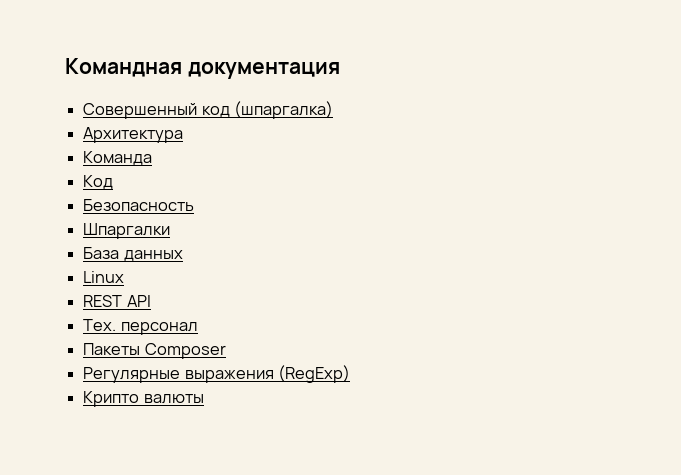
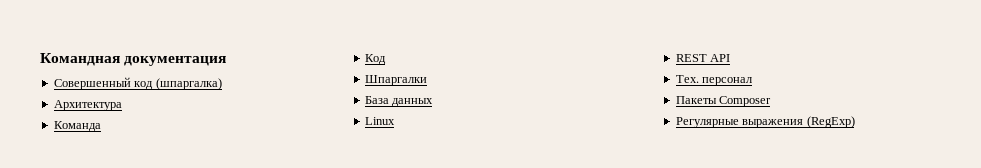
[83,199,195,211] // Безопасность -> (386, 59) none
[83,391,204,407] // Крипто валюты -> (855, 122) none

